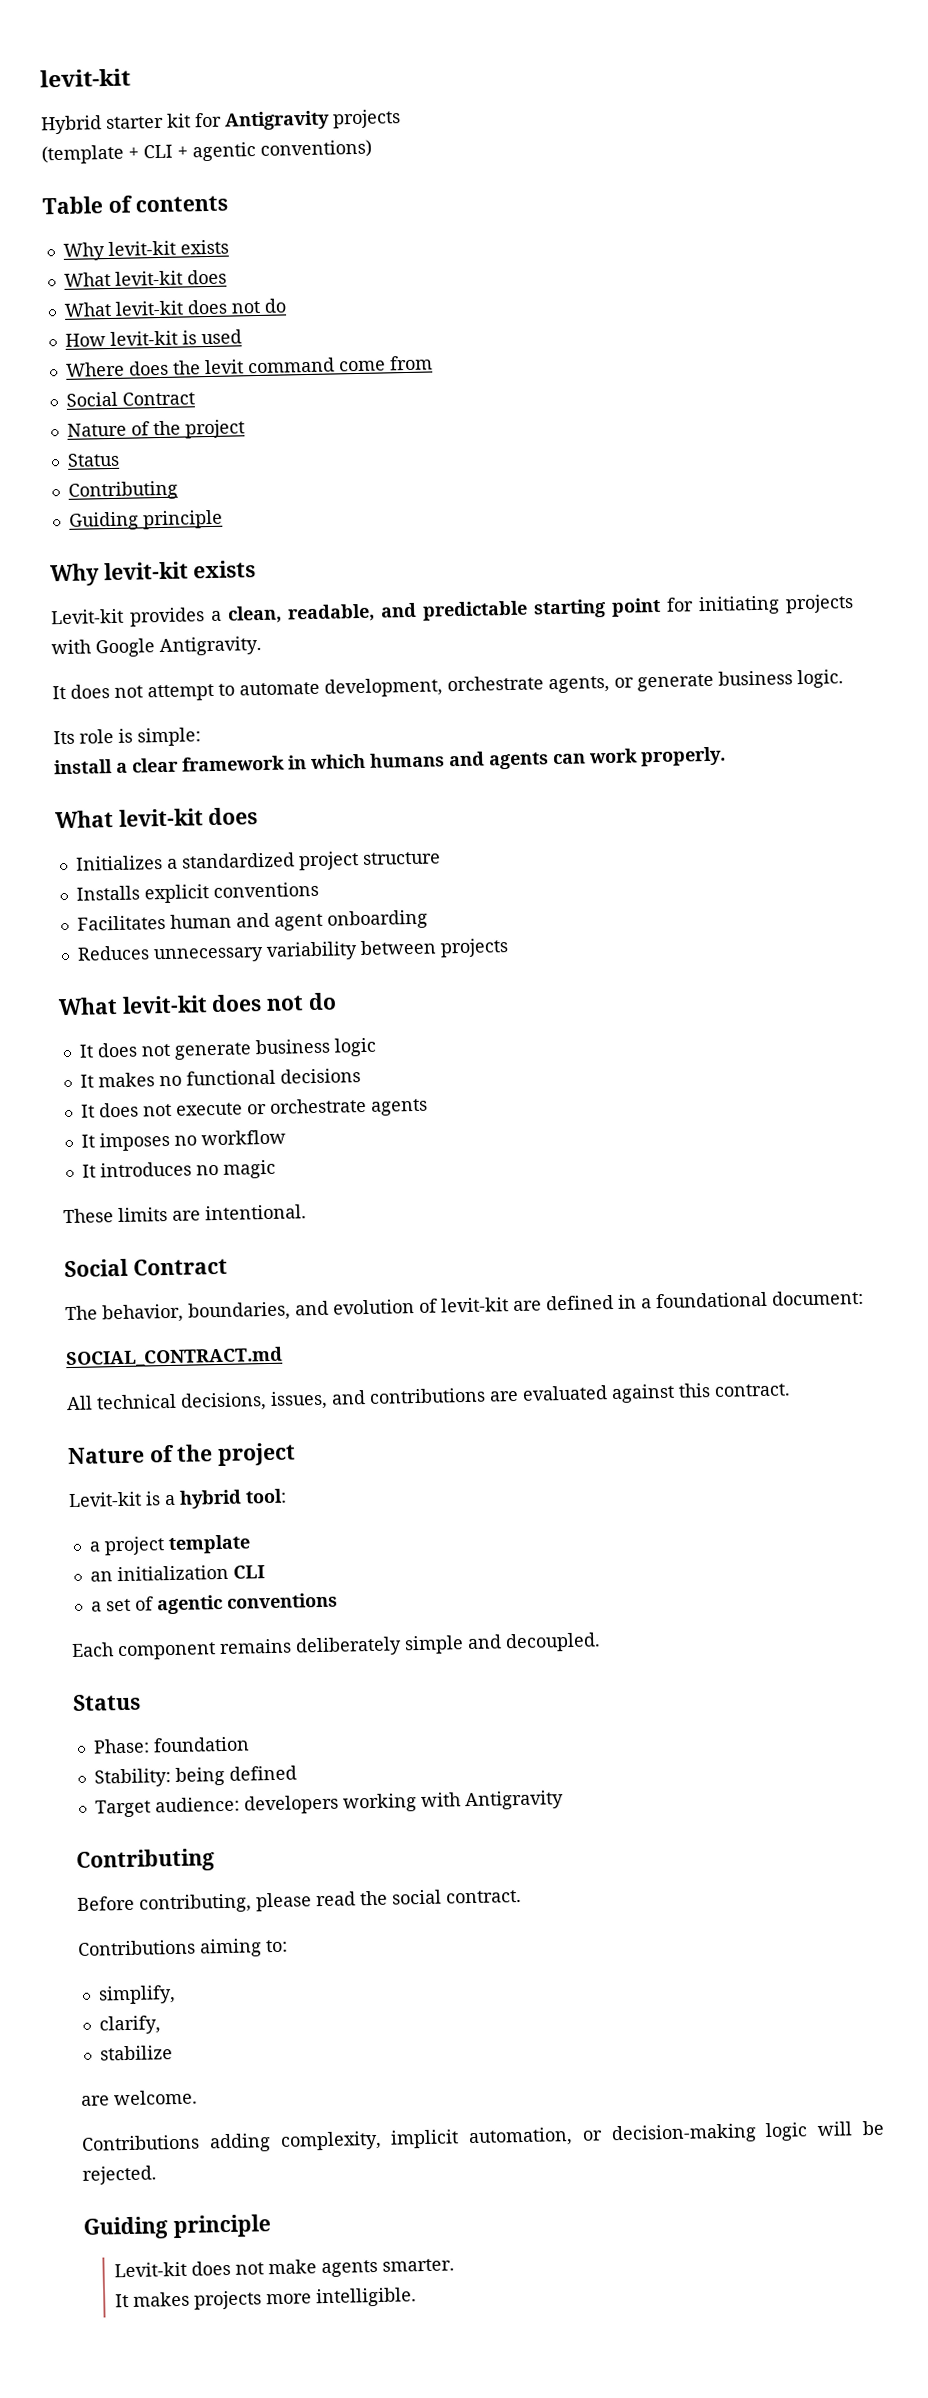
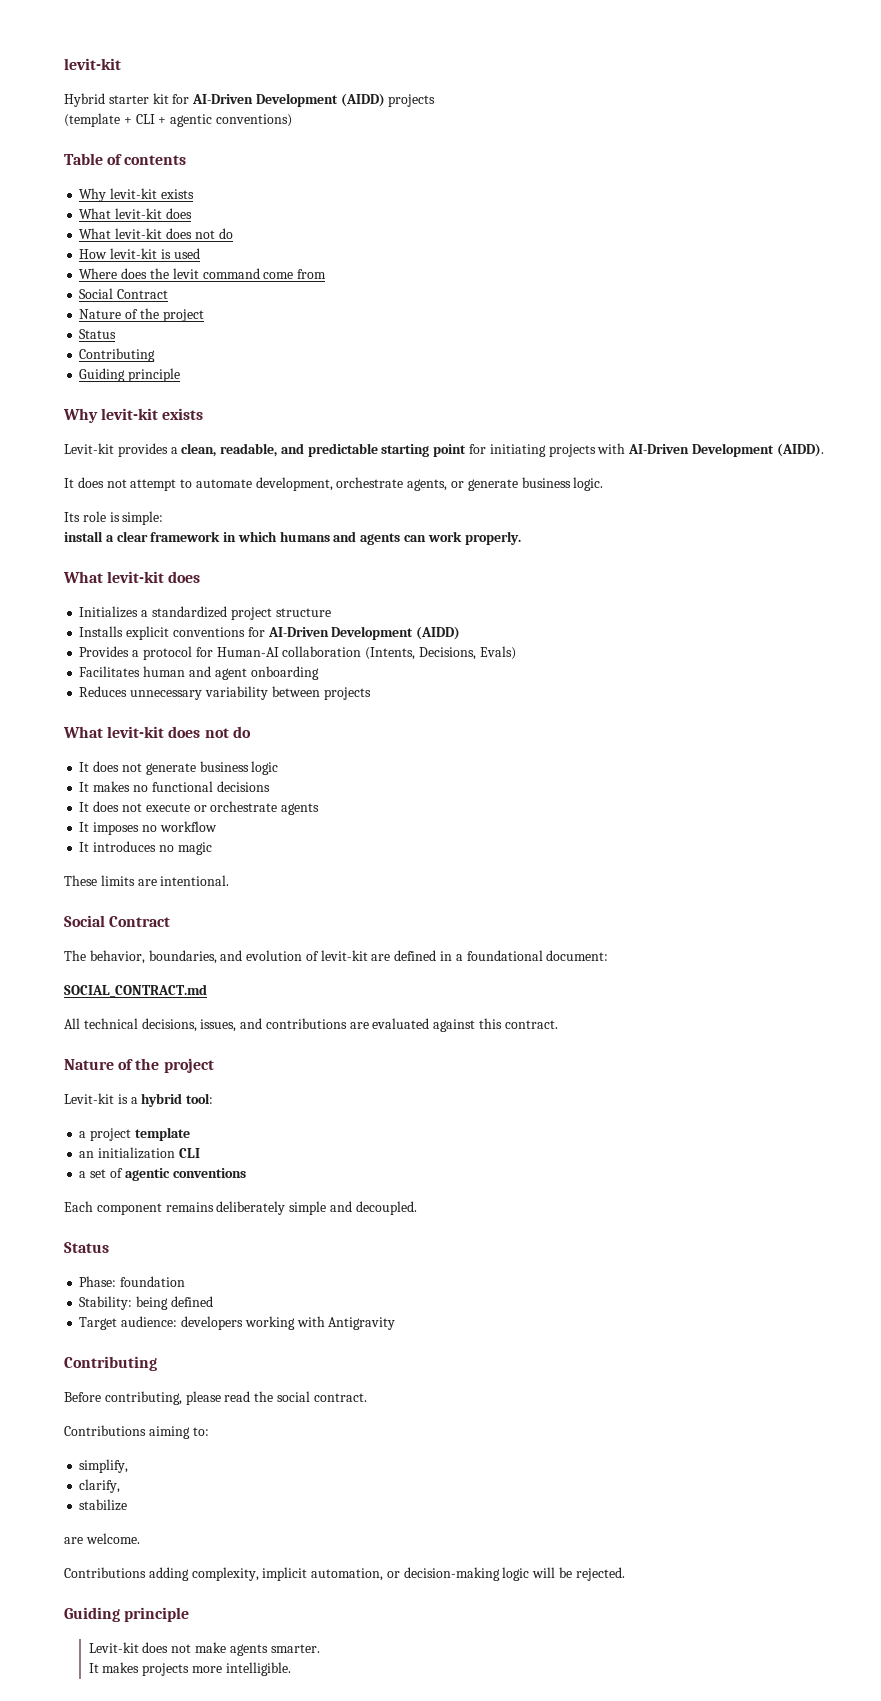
[224,110,330,131] Antigravity -> [192,93,385,107] AI-Driven Development (AIDD)
[95,635,262,658] Google Antigravity. -> [628,443,824,457] AI-Driven Development (AIDD).
(319, 890) none -> [247,626,461,640] [79,646,516,660] for AI-Driven Development (AIDD) // Provides a protocol for Human-AI collaboration (Intents, Decisions, Evals)

